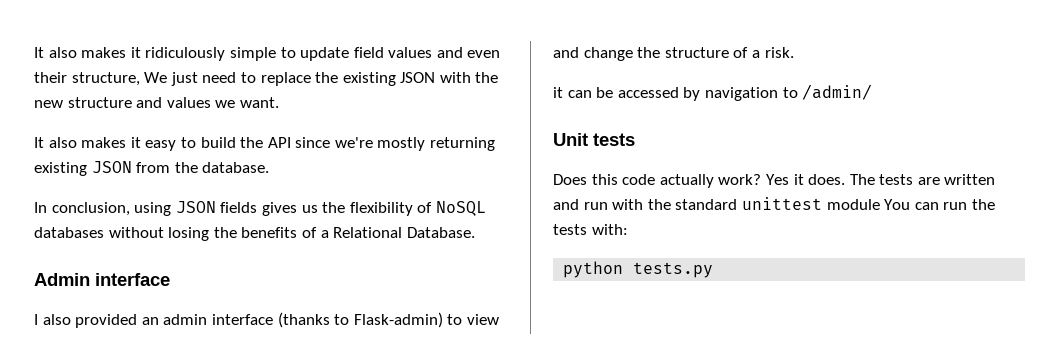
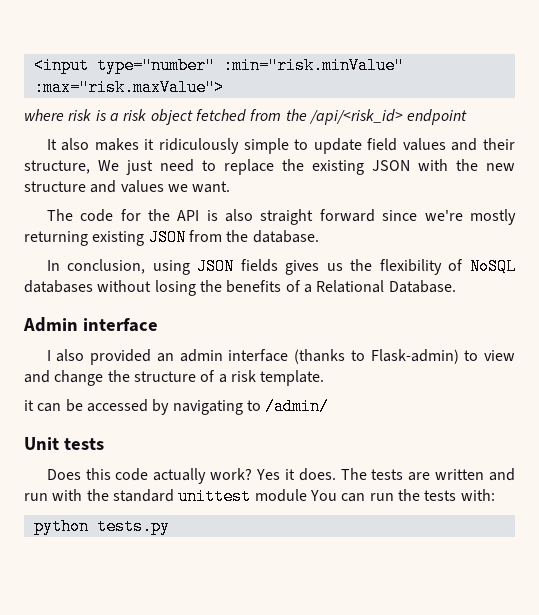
(34, 52) none -> [33,57,404,74] [33,79,224,96] [24,109,468,125] <input type="number" :min="risk.minValue" :max="risk.maxValue"> // where risk is a risk object fetched from the /api/<risk_id> endpoint //
[467,50,501,58] even -> (478, 144) none
[34,137,291,151] It also makes it easy to build the API -> [46,209,375,225] The code for the API is also straight forward
[764,47,794,58] risk. -> [230,370,325,386] risk template.
[704,87,778,101] navigation -> [172,400,243,415] navigating

